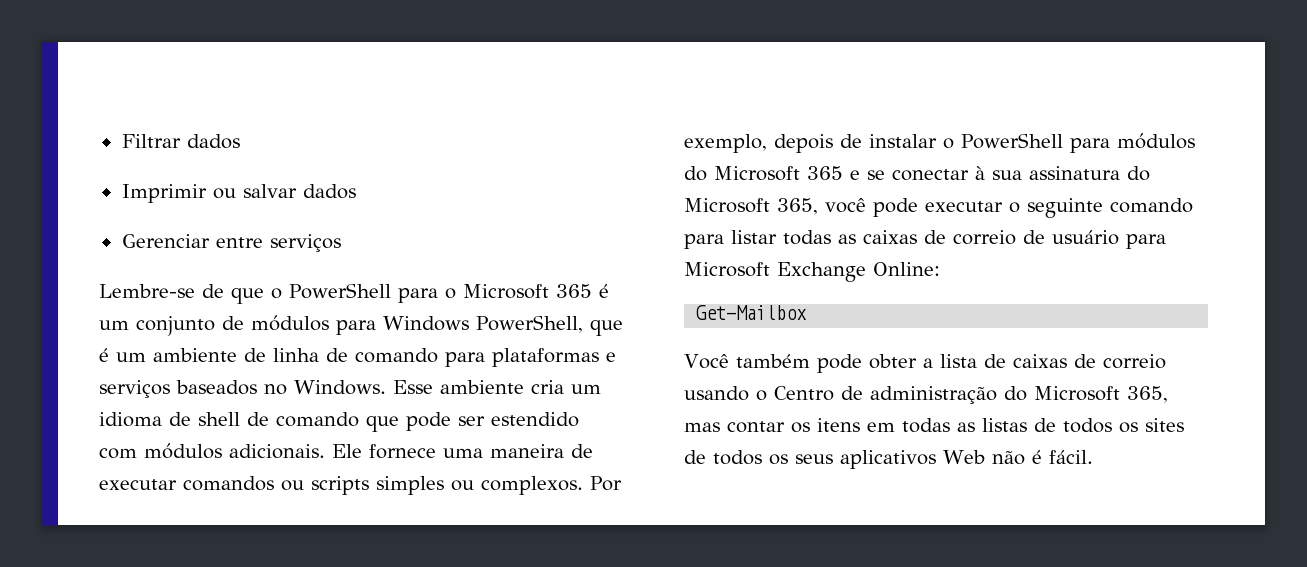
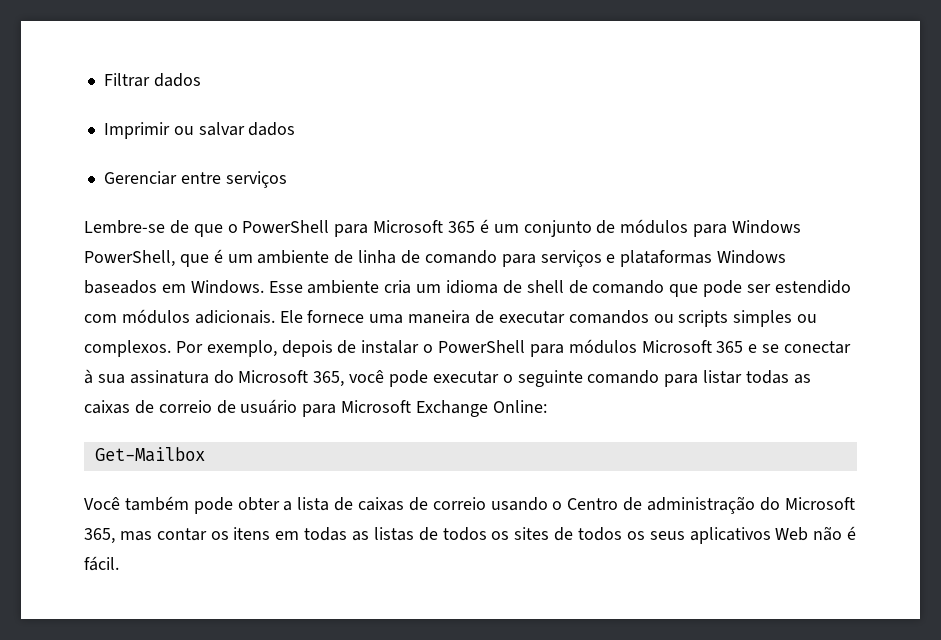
[444,288,456,299] o -> (369, 230) none
[492,348,616,367] [99,380,287,398] plataformas e serviços baseados no -> [540,250,787,267] [84,280,186,294] serviços e plataformas Windows baseados em
[684,166,707,181] do -> (637, 346) none

